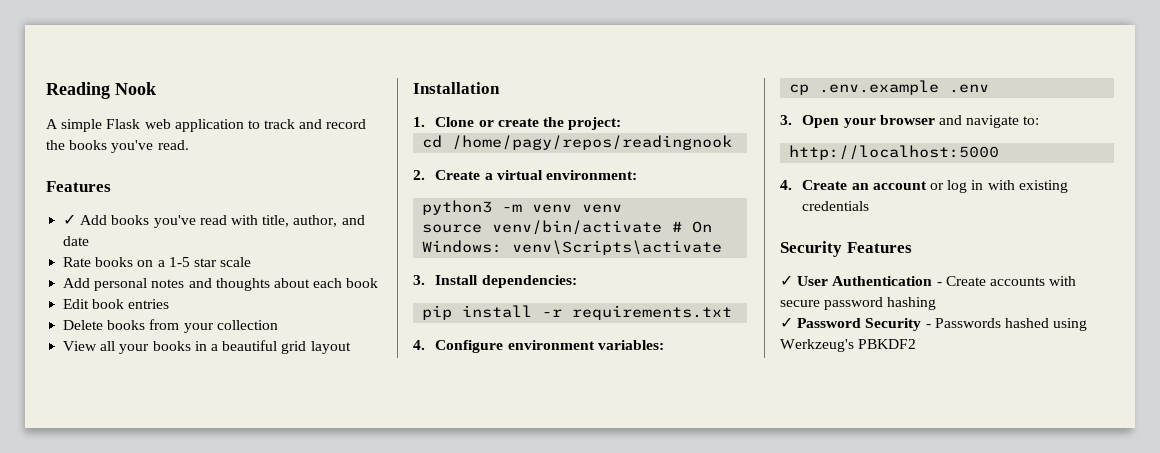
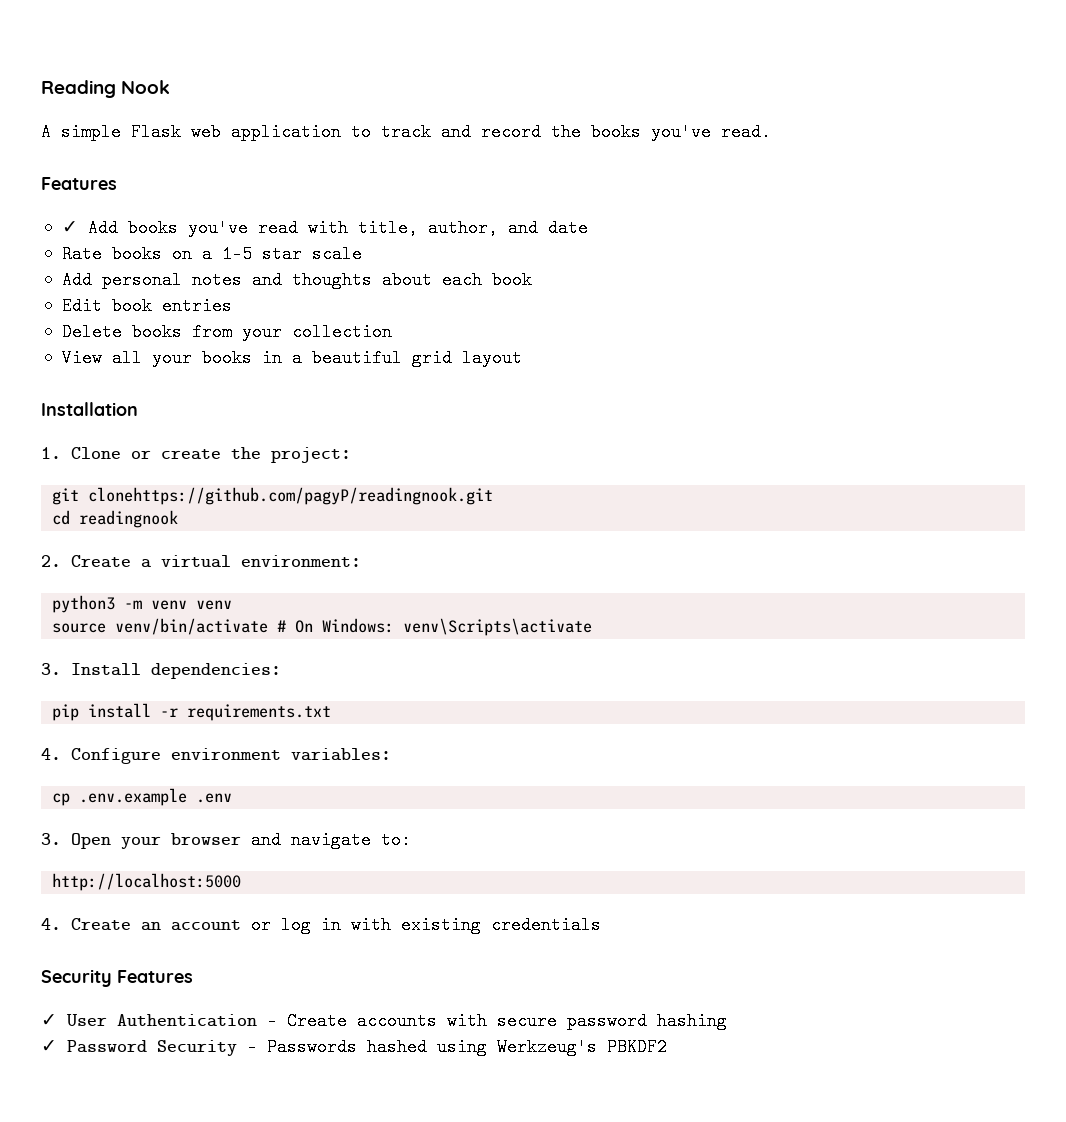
(622, 123) none -> [52,487,494,505] // git clonehttps://github.com/pagyP/readingnook.git
[452,135,733,150] /home/pagy/repos/readingnook -> [79,510,179,528] readingnook

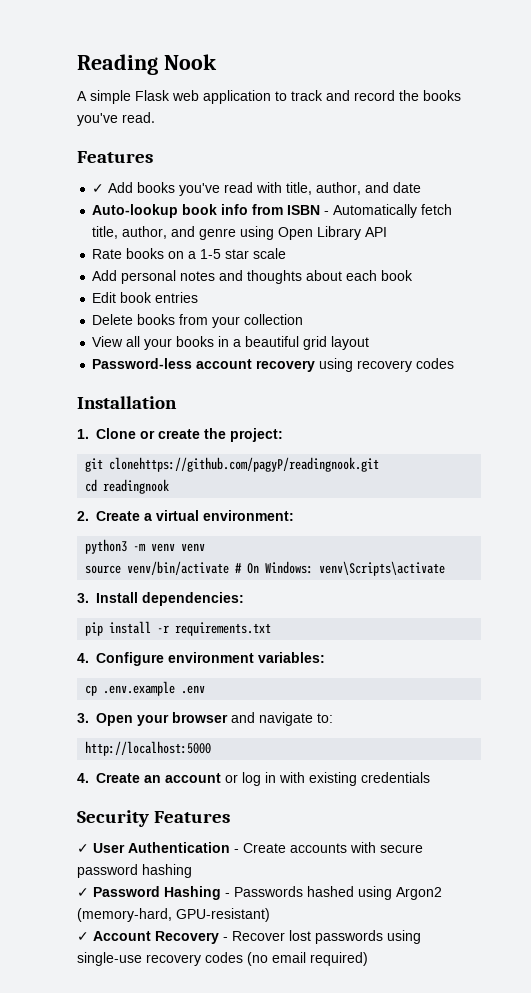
(588, 228) none -> [92,204,453,218] [92,226,388,240] // Auto-lookup book info from ISBN - Automatically fetch title, author, and genre using Open Library API
(522, 358) none -> [92,358,455,372] // Password-less account recovery using recovery codes
[157,1040,237,1056] Security -> [164,886,221,900] Hashing
[497,1038,667,1056] Werkzeug's PBKDF2 -> [396,887,442,900] [77,908,270,922] [77,930,421,944] [77,952,368,966] Argon2 (memory-hard, GPU-resistant) // ✓ Account Recovery - Recover lost passwords using single-use recovery codes (no email required)

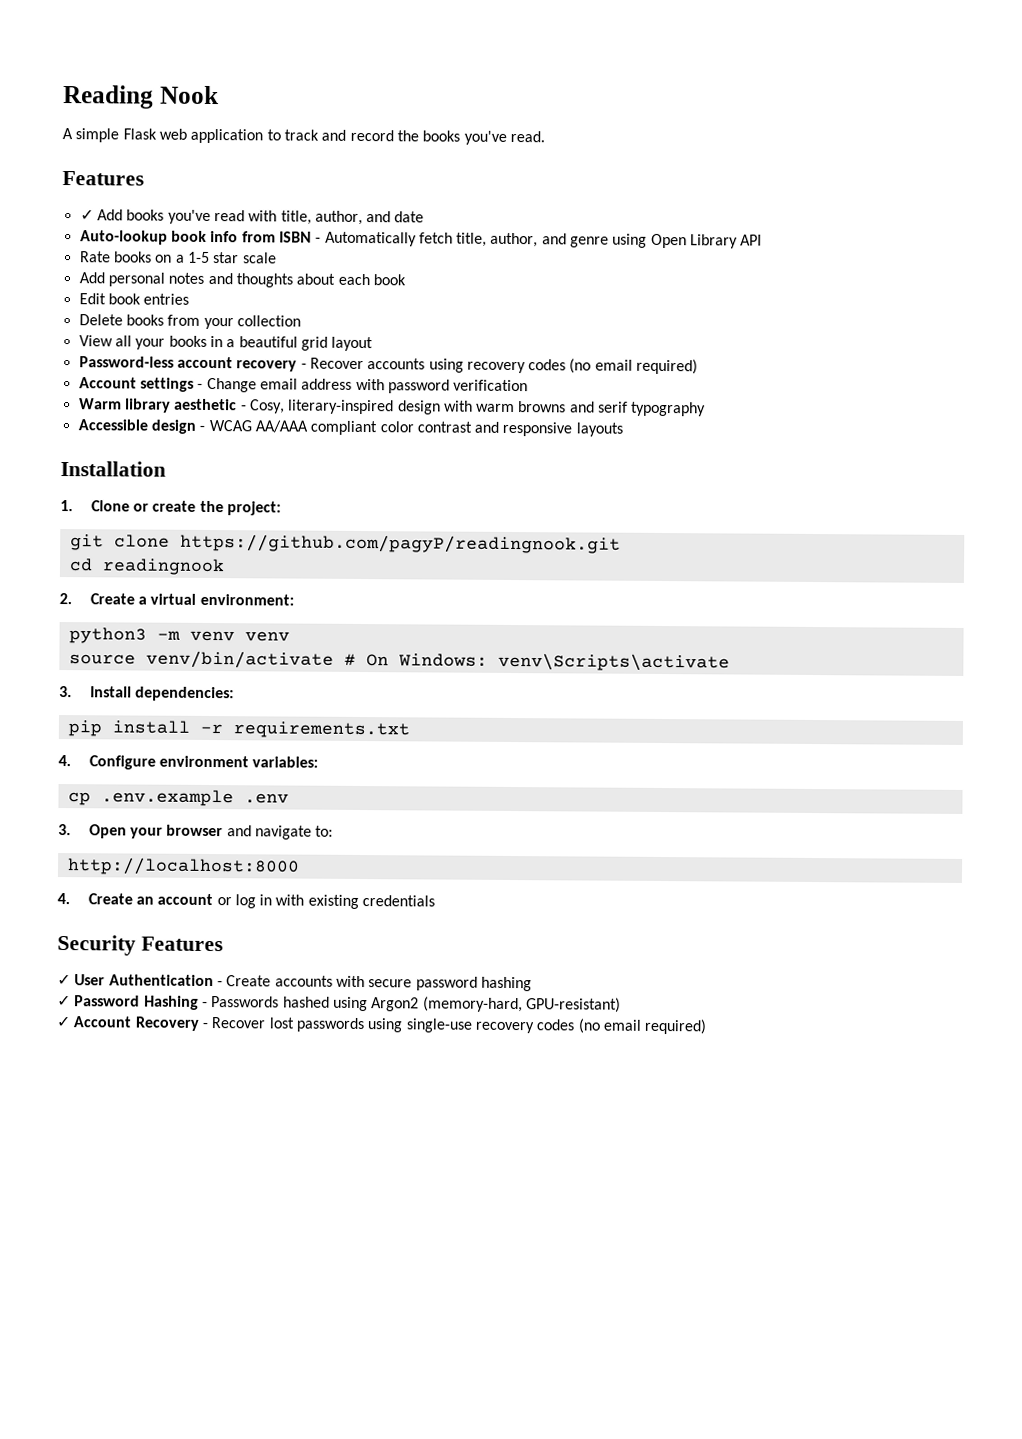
(316, 366) none -> [300,357,426,370] - Recover accounts
(455, 363) none -> [569,358,699,375] [78,377,529,394] [78,398,707,417] [77,419,623,437] (no email required) // Account settings - Change email address with password verification // Warm library aesthetic - Cosy, literary-inspired design with warm browns and serif typography // Accessible design - WCAG AA/AAA compliant color contrast and responsive layouts
[109,457,380,472] clonehttps://github.com/pagyP/readingnook.git -> [113,533,621,554] clone https://github.com/pagyP/readingnook.git
[85,741,212,756] http://localhost:5000 -> [66,857,300,876] http://localhost:8000

